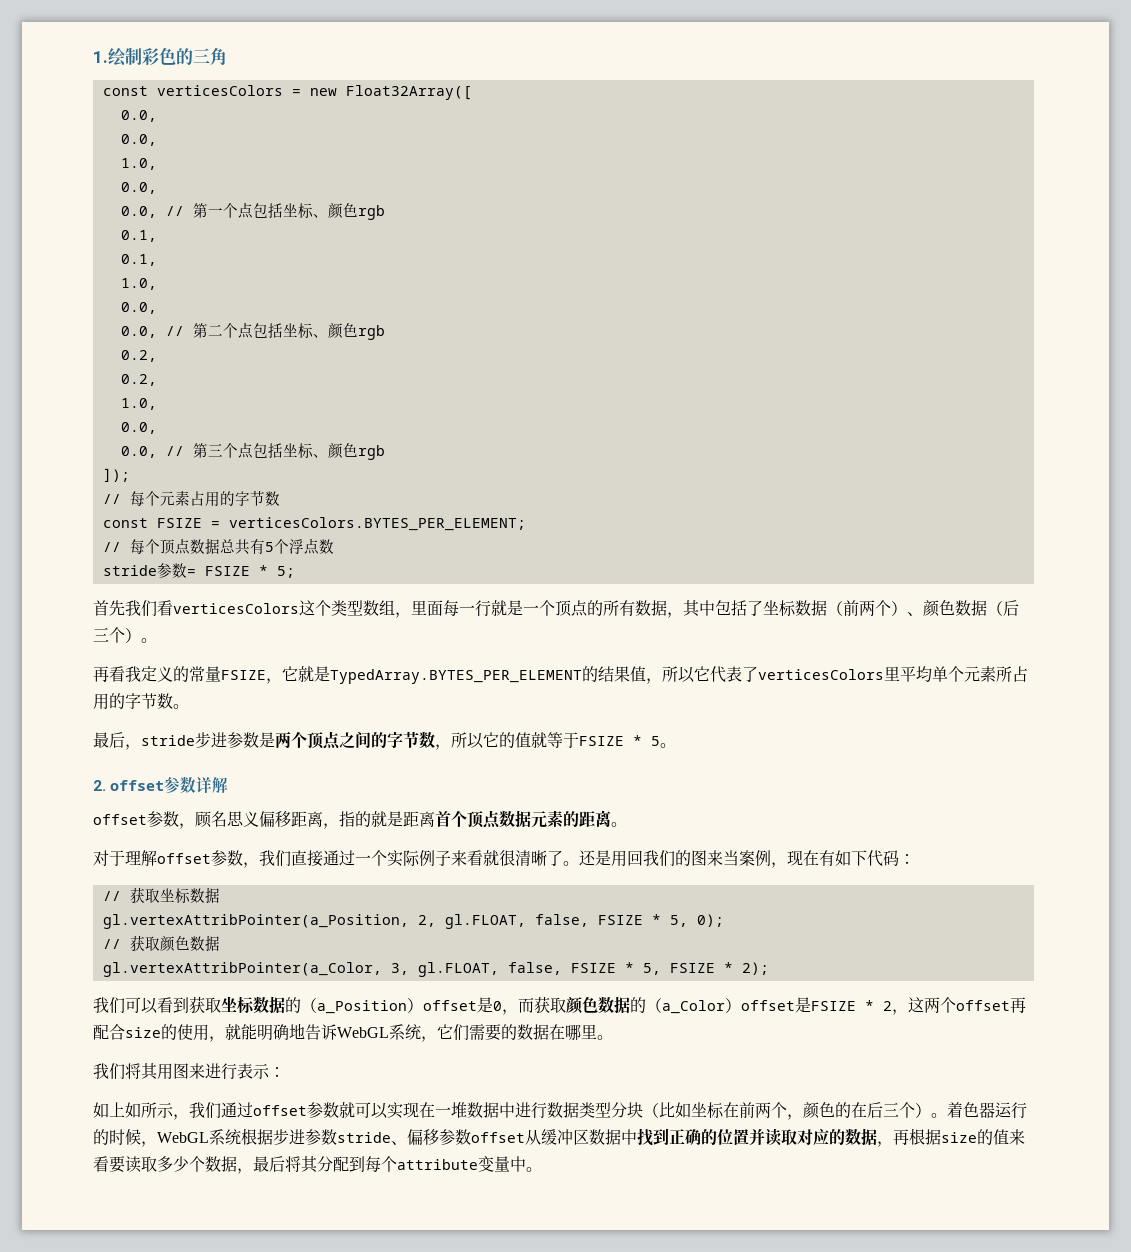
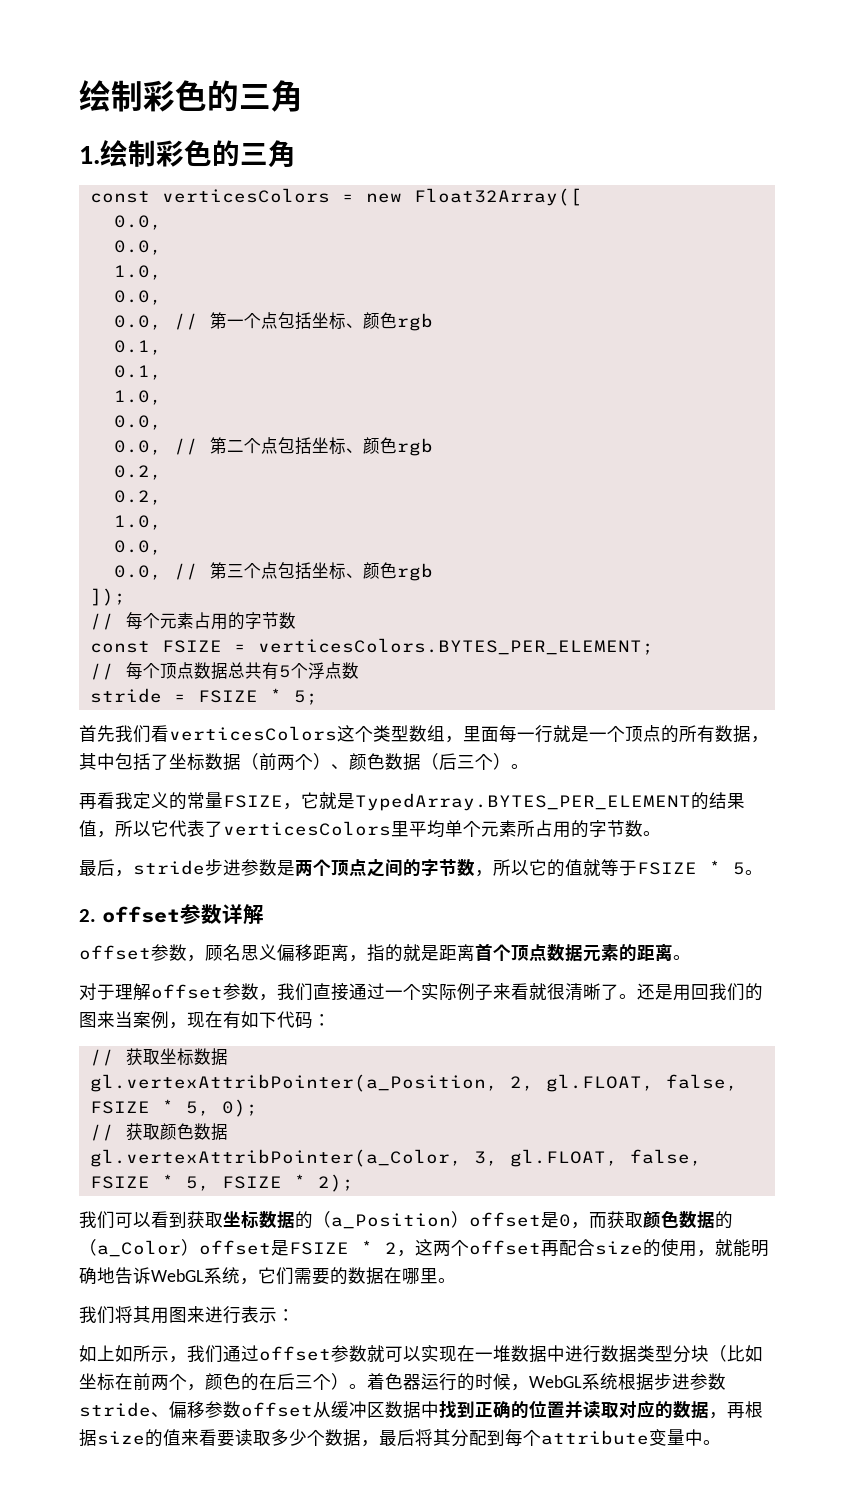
(93, 57) none -> [79,80,303,112] 绘制彩色的三角 //
[156,563,187,578] 参数 -> (162, 695) none

